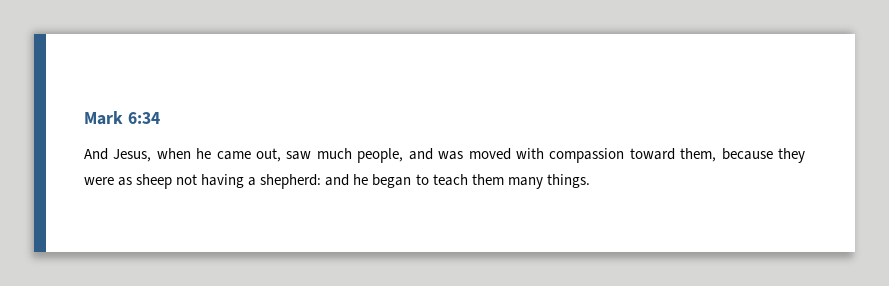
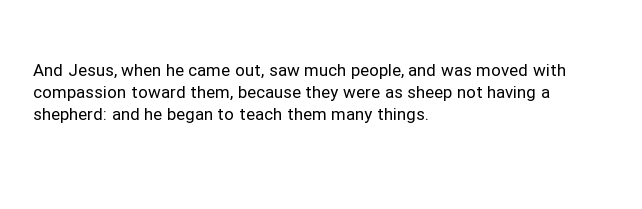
[84,111,160,125] Mark 6:34 // -> (33, 70) none

